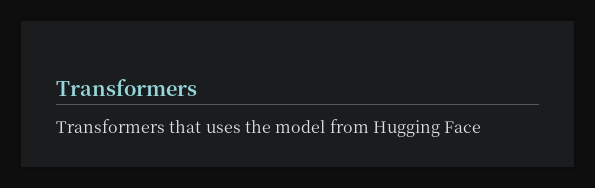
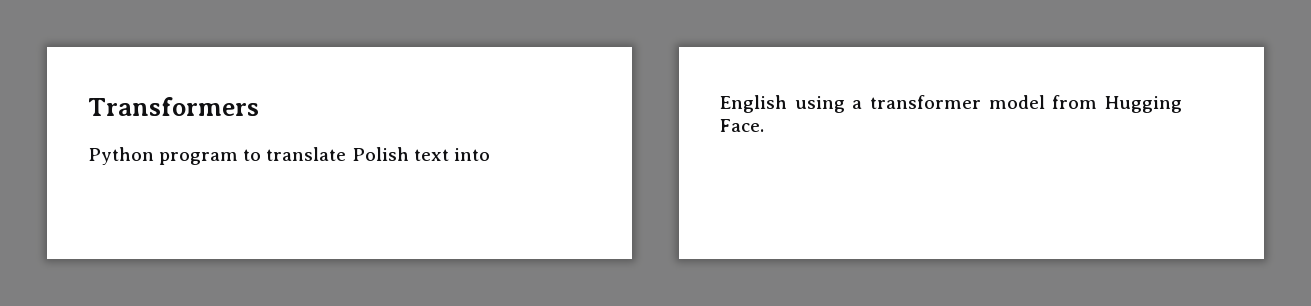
[56,119,271,133] Transformers that uses the -> [88,147,490,165] [720,95,981,113] Python program to translate Polish text into English using a transformer
[444,121,482,133] Face -> [720,119,764,132] Face.

